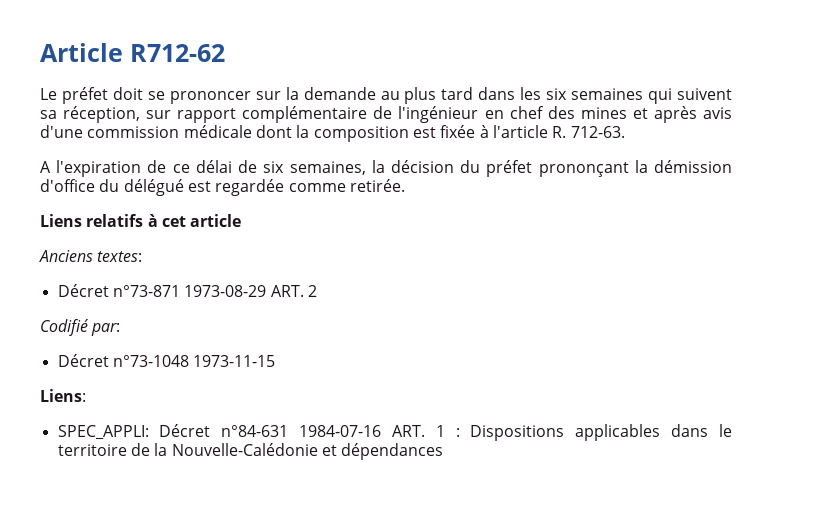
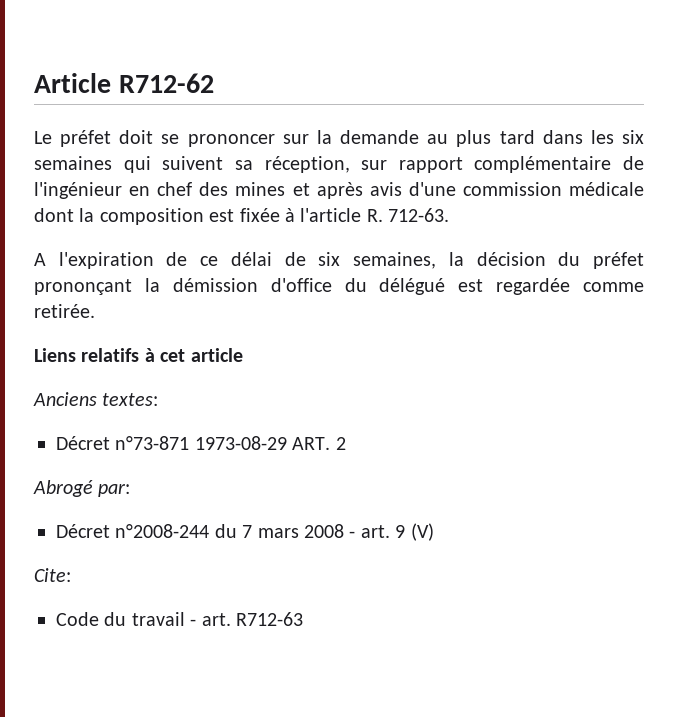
[40,319,88,336] Codifié -> [33,480,93,497] Abrogé
[112,355,276,367] [40,389,86,402] [57,424,732,441] [57,443,444,460] n°73-1048 1973-11-15 // Liens: // SPEC_APPLI: Décret n°84-631 1984-07-16 ART. 1 : Dispositions applicables dans le territoire de la Nouvelle-Calédonie et dépendances -> [115,523,434,541] [34,568,71,582] [56,612,303,626] n°2008-244 du 7 mars 2008 - art. 9 (V) // Cite: // Code du travail - art. R712-63

